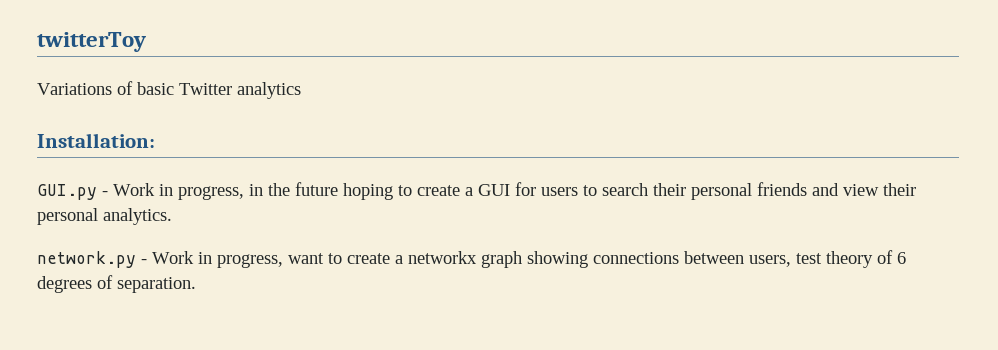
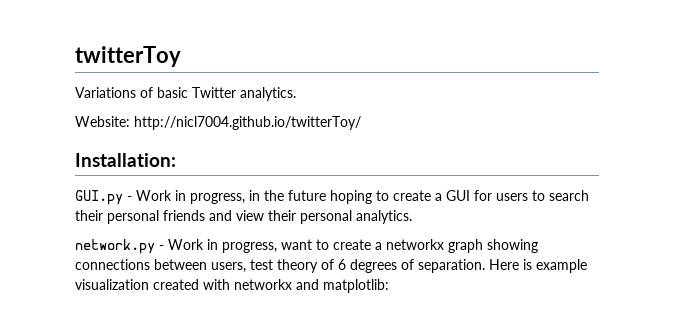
[237,82,301,99] analytics -> [240,87,296,101] [75,116,361,130] analytics. // Website: http://nicl7004.github.io/twitterToy/
(196, 285) none -> [489,259,587,273] [75,279,389,293] Here is example visualization created with networkx and matplotlib:

